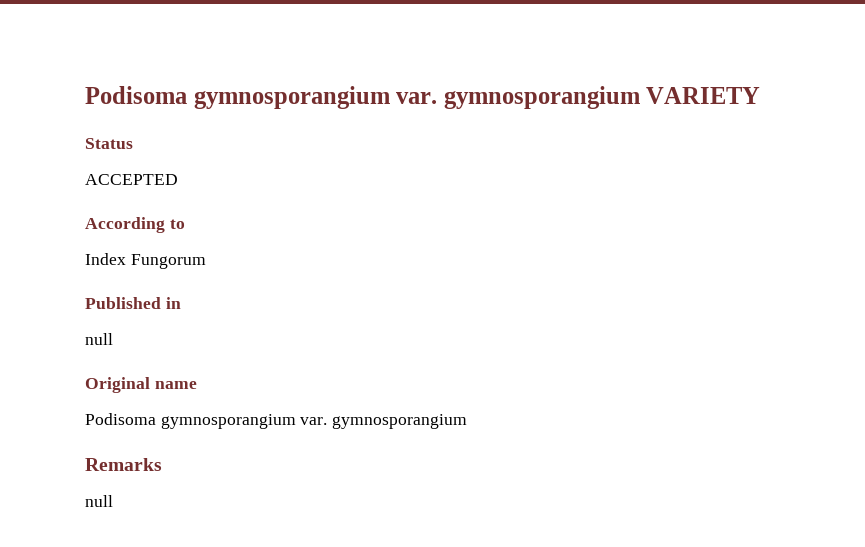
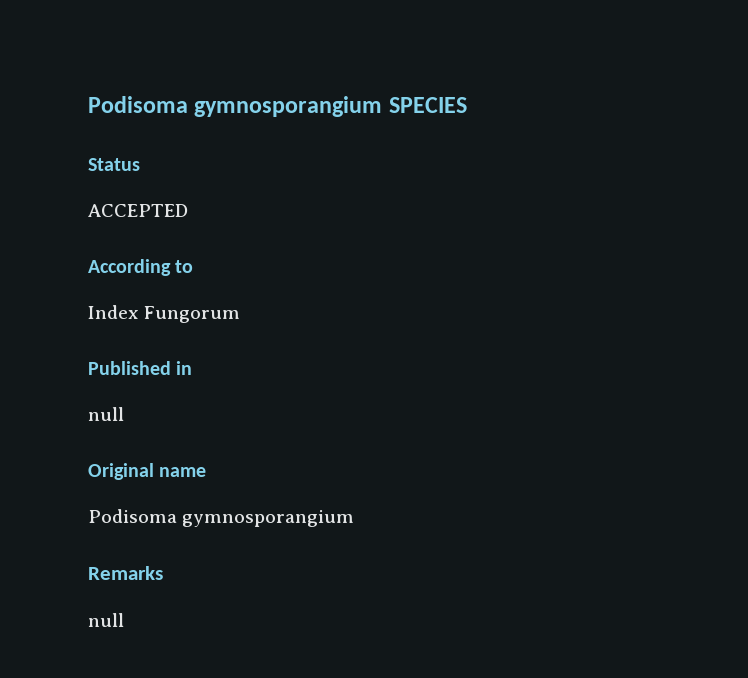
[85,86,761,109] Podisoma gymnosporangium var. gymnosporangium VARIETY -> [88,96,467,117] Podisoma gymnosporangium SPECIES
[300,414,468,429] var. gymnosporangium -> (355, 518) none

